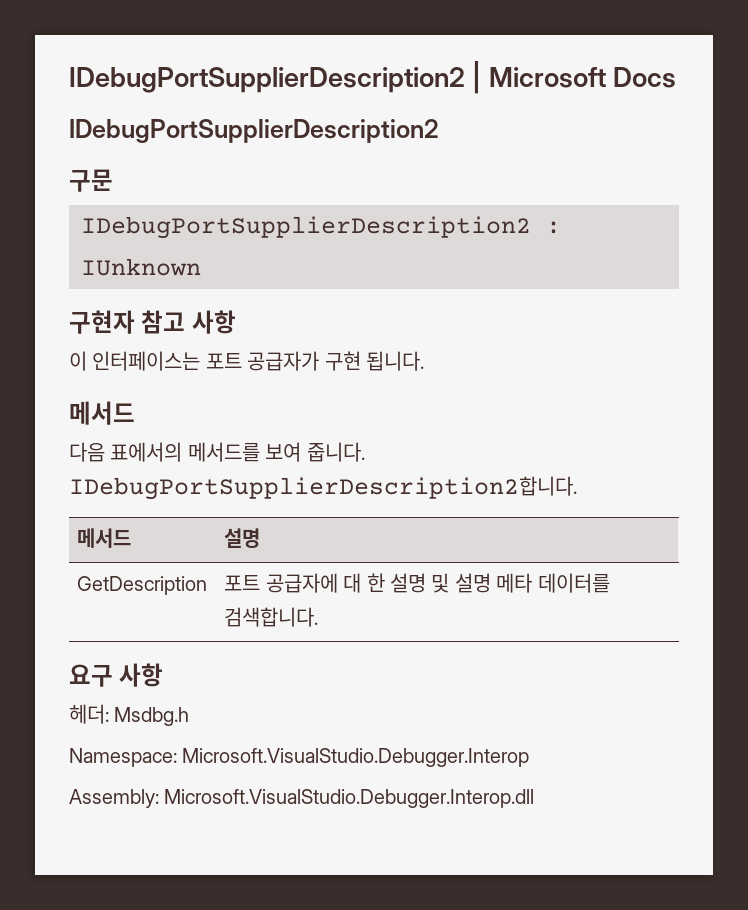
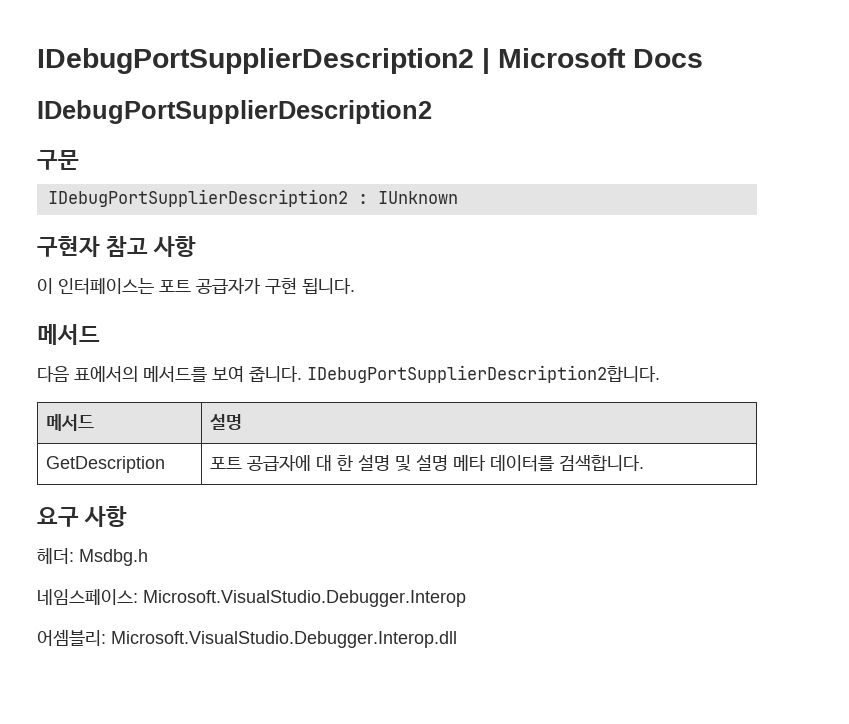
[69,748,177,767] Namespace: -> [37,589,138,605] 네임스페이스:
[69,789,159,808] Assembly: -> [37,629,106,646] 어셈블리:

